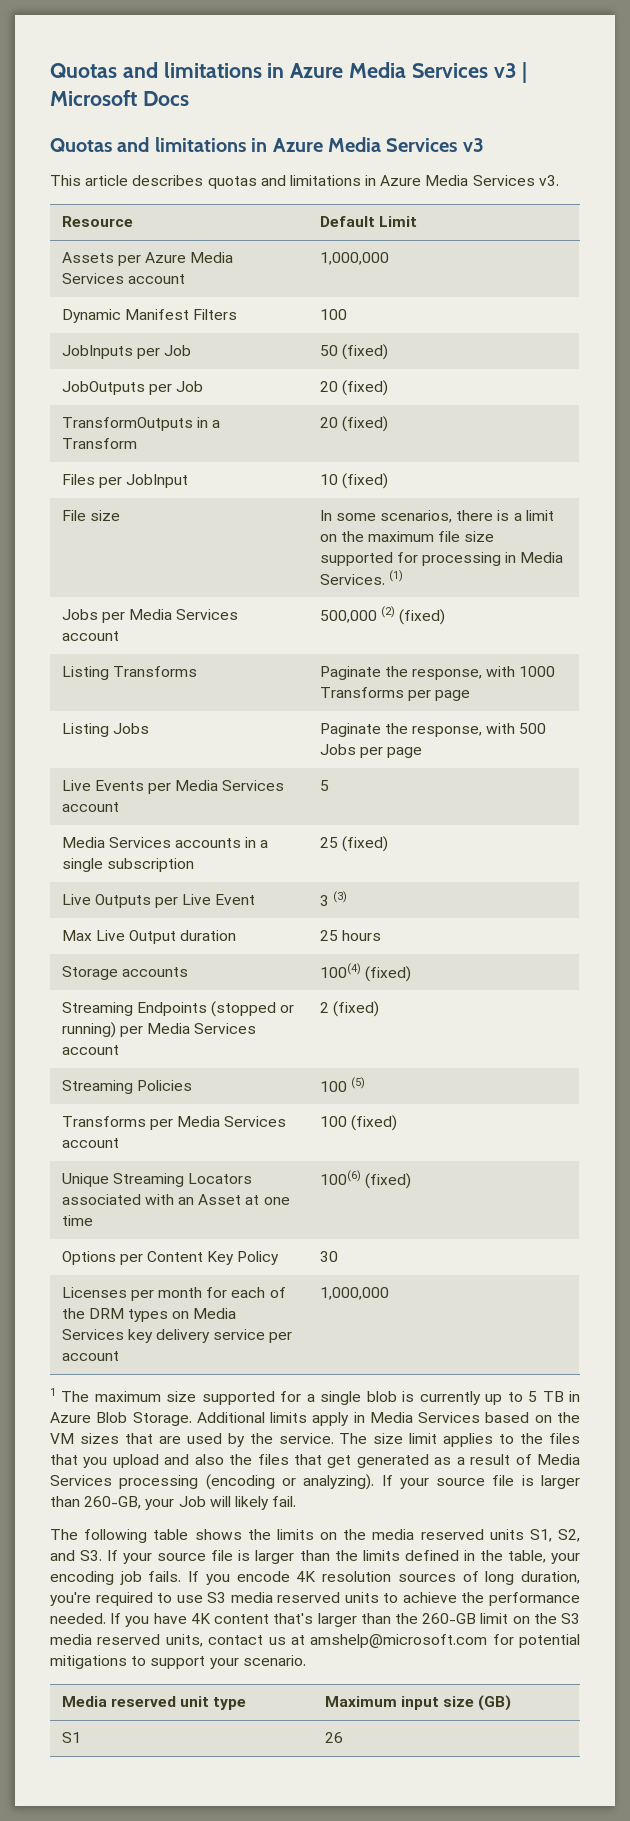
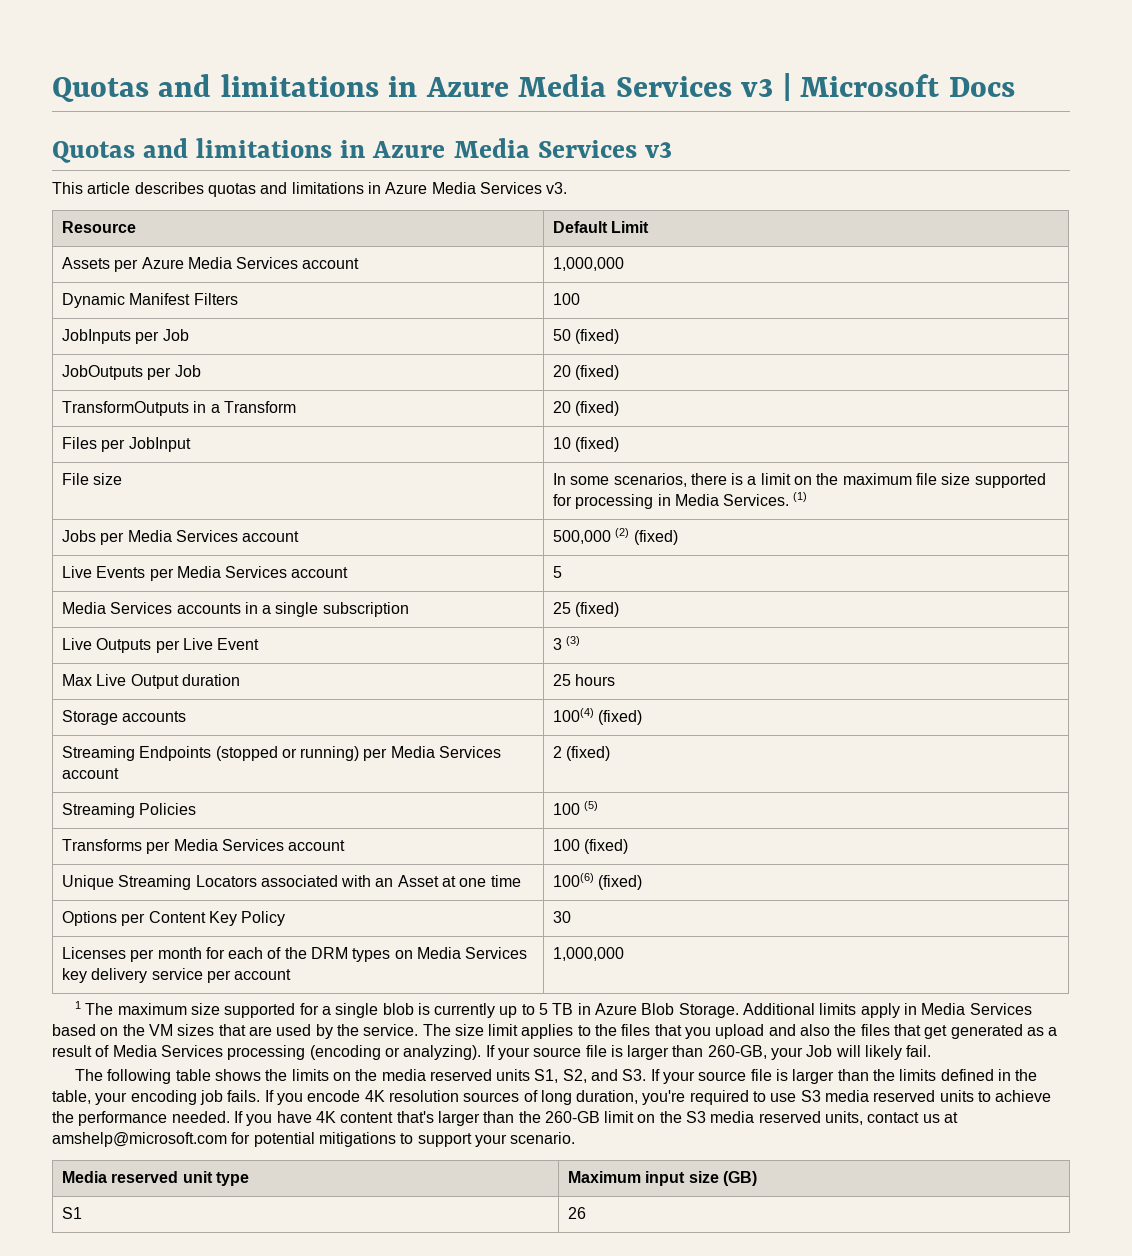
[61,666,197,680] [319,666,556,680] [319,687,471,701] [61,723,149,737] [319,723,547,737] [319,744,423,758] // Listing Transforms | Paginate the response, with 1000 Transforms per page // Listing Jobs | Paginate the response, with 500 Jobs per page -> (678, 537) none

